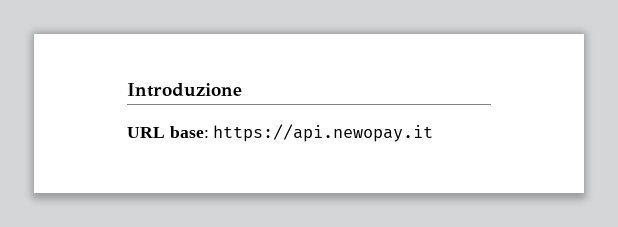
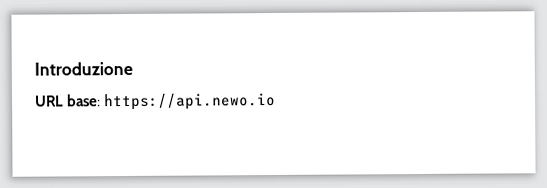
[213,124,434,142] https://api.newopay.it -> [103,92,277,111] https://api.newo.io

